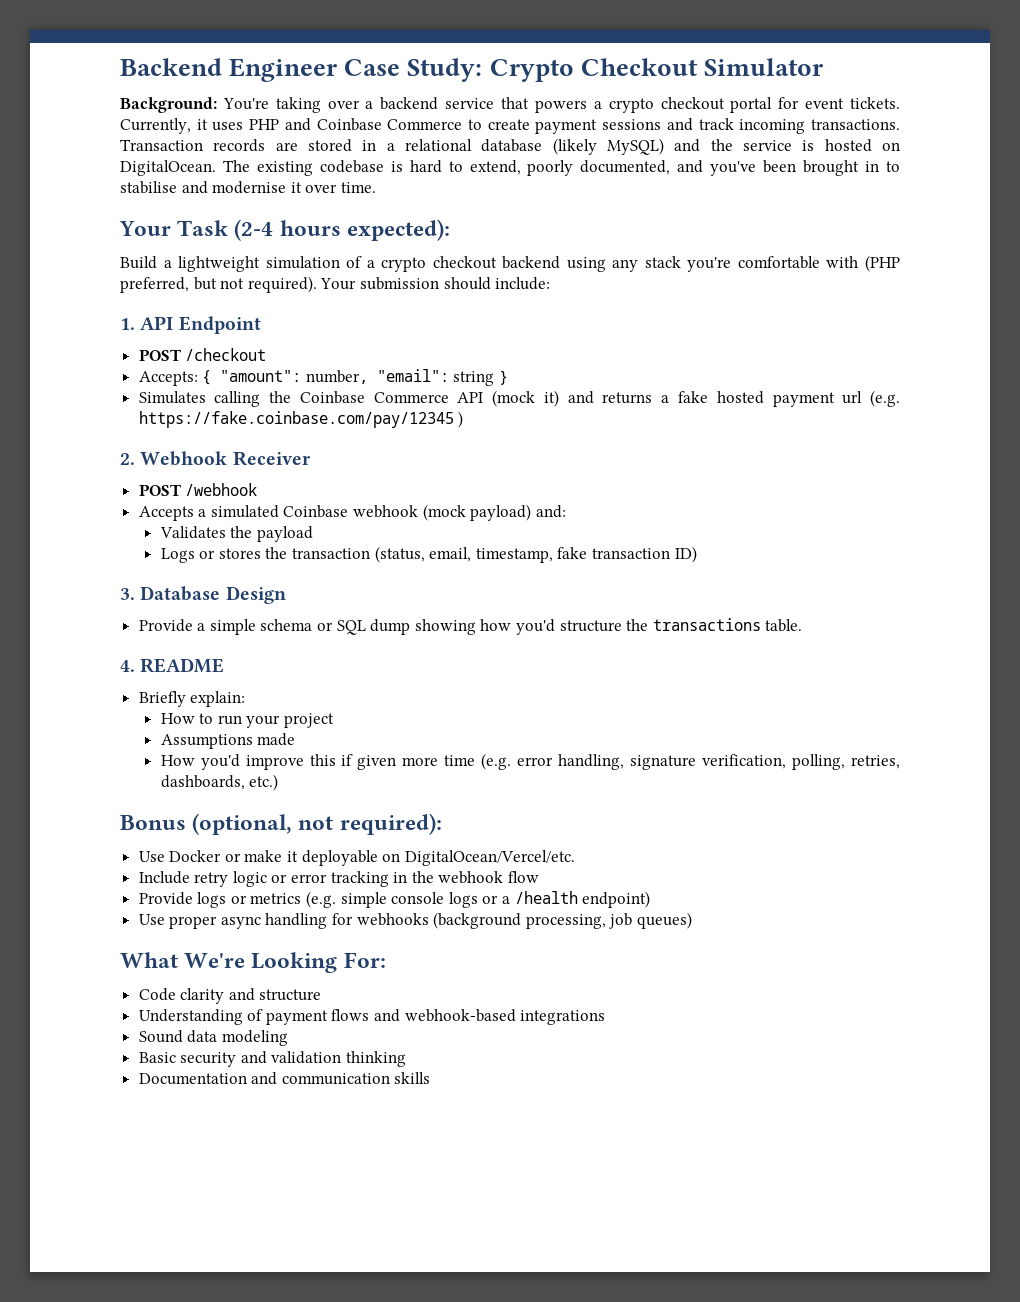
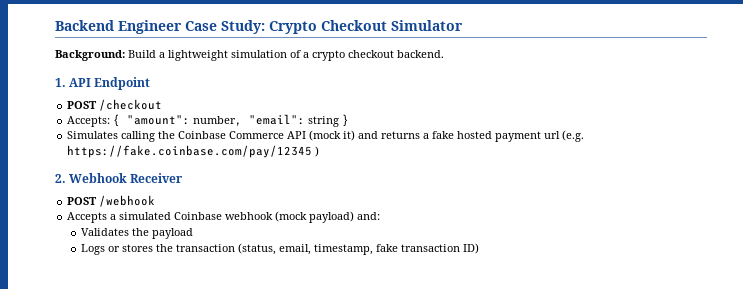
[222,97,901,113] [120,118,900,134] [120,138,901,155] [120,160,900,176] [120,181,376,194] [119,219,450,241] You're taking over a backend service that powers a crypto checkout portal for event tickets. Currently, it uses PHP and Coinbase Commerce to create payment sessions and track incoming transactions. Transaction records are stored in a relational database (likely MySQL) and the service is hosted on DigitalOcean. The existing codebase is hard to extend, poorly documented, and you've been brought in to stabilise and modernise it over time. // Your Task (2-4 hours expected): // -> (125, 55) none
[502,255,900,272] [120,276,551,293] backend using any stack you're comfortable with (PHP preferred, but not required). Your submission should include: -> [397,50,444,58] backend.
[120,586,286,604] [138,618,803,635] [120,658,225,673] [138,691,246,707] [160,713,335,728] [160,733,296,749] [160,753,901,770] [160,774,279,791] [120,813,442,835] [138,850,575,866] [138,871,540,887] [138,891,651,908] [138,912,693,929] [120,952,386,973] [138,988,322,1004] [138,1009,606,1025] [138,1030,288,1046] [138,1051,407,1067] [138,1072,431,1085] // 3. Database Design // Provide a simple schema or SQL dump showing how you'd structure the transactions table. // 4. README // Briefly explain: // How to run your project // Assumptions made // How you'd improve this if given more time (e.g. error handling, signature verification, polling, retries, dashboards, etc.) // Bonus (optional, not required): // Use Docker or make it deployable on DigitalOcean/Vercel/etc. // Include retry logic or error tracking in the webhook flow // Provide logs or metrics (e.g. simple console logs or a /health endpoint) // Use proper async handling for webhooks (background processing, job queues) // What We're Looking For: // Code clarity and structure // Understanding of payment flows and webhook-based integrations // Sound data modeling // Basic security and validation thinking // Documentation and communication skills -> (480, 248) none

